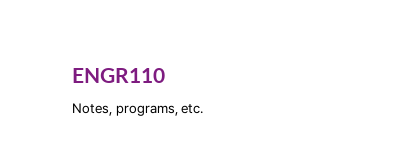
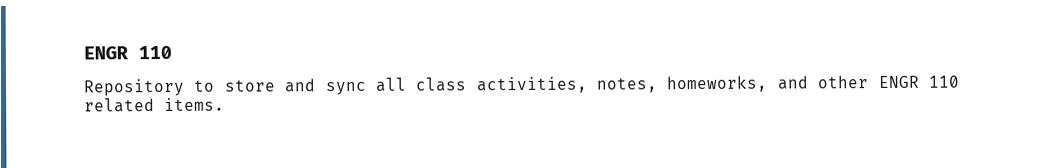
[72,68,165,83] [72,103,204,116] ENGR110 // Notes, programs, etc. -> [83,45,172,60] [83,75,960,97] [84,97,225,113] ENGR 110 // Repository to store and sync all class activities, notes, homeworks, and other ENGR 110 related items.

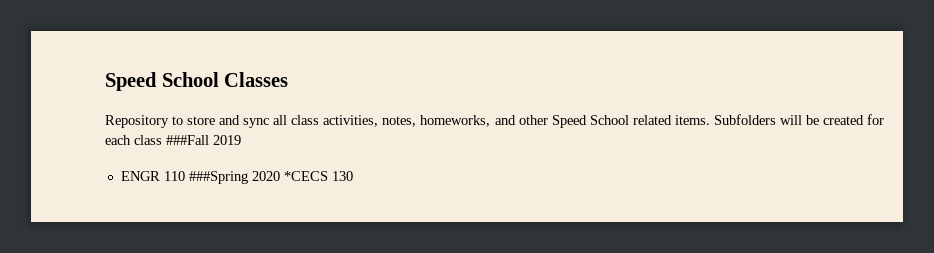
[83,45,172,60] ENGR 110 -> [105,72,289,91] Speed School Classes
[877,75,960,89] [84,97,225,113] ENGR 110 related items. -> [551,114,884,128] [105,135,241,145] [120,171,353,184] Speed School related items. Subfolders will be created for each class ###Fall 2019 // ENGR 110 ###Spring 2020 *CECS 130

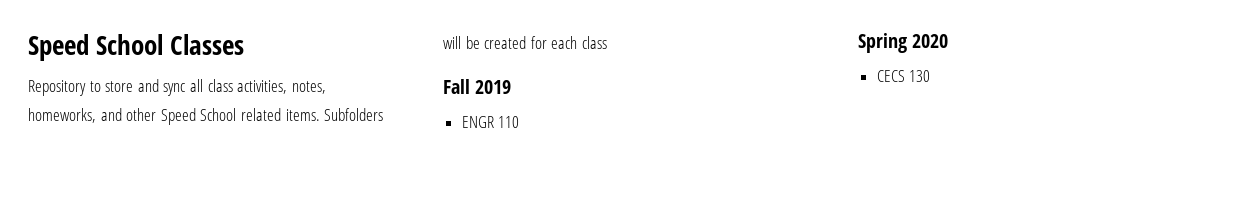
[166,135,209,145] ###Fall -> [443,79,470,94] // Fall
[188,171,248,184] ###Spring -> [858,33,907,53] // Spring
[283,171,328,181] *CECS -> [876,70,905,82] // CECS

